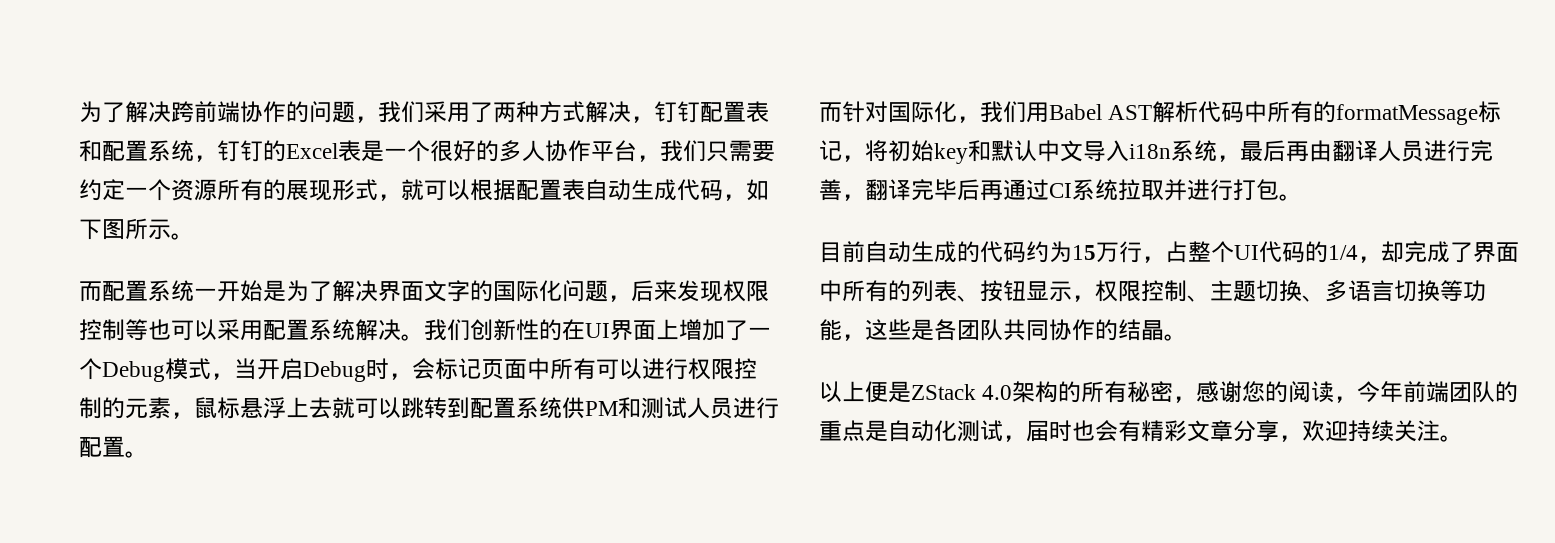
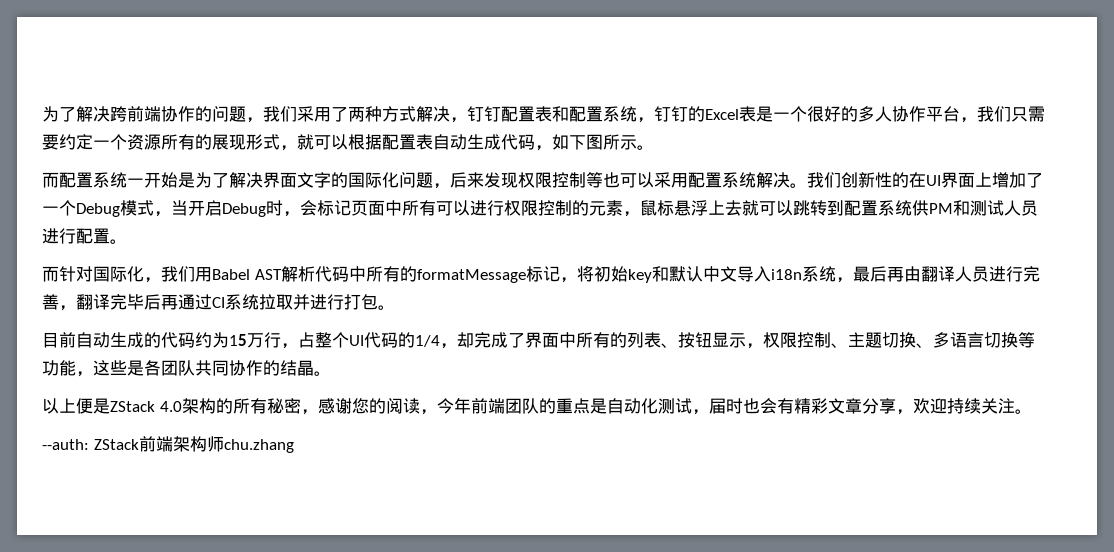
(1463, 438) none -> [42,436,294,453] // --auth: ZStack前端架构师chu.zhang

